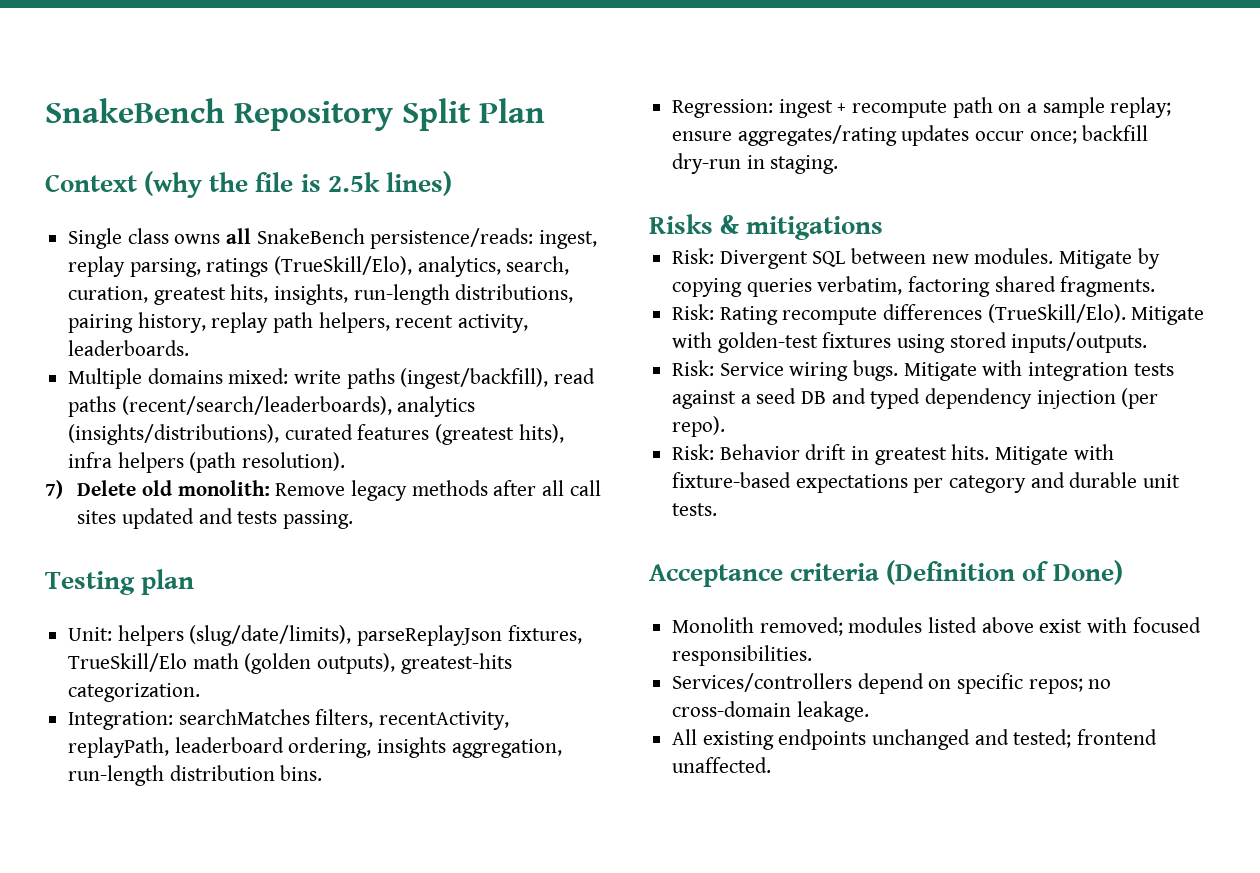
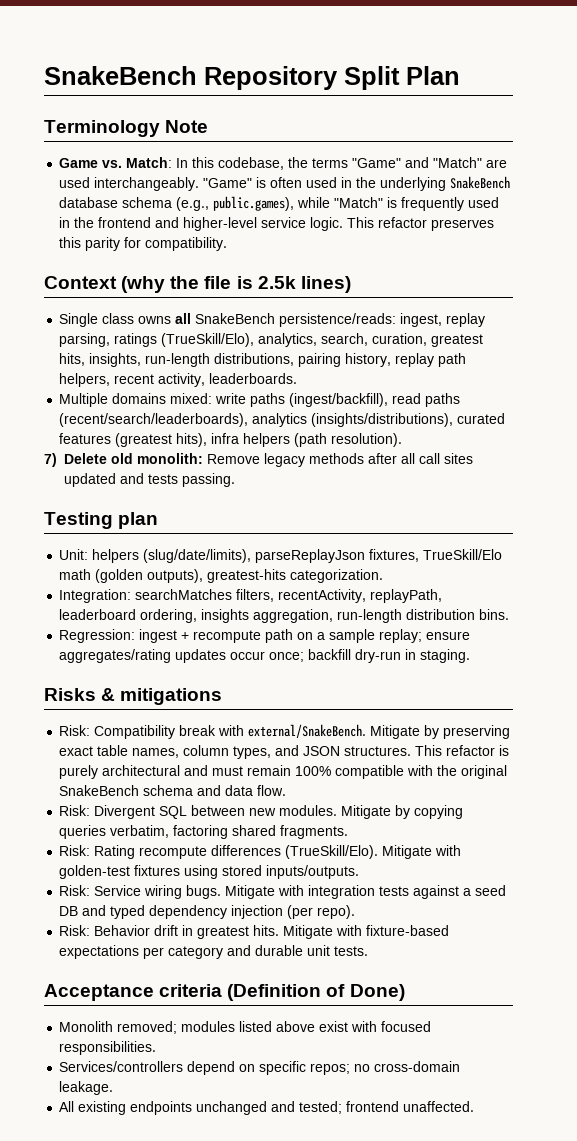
(545, 110) none -> [44,120,209,137] [59,157,508,170] [59,176,511,191] [59,196,500,211] [59,217,495,231] [59,237,228,251] // Terminology Note // Game vs. Match: In this codebase, the terms "Game" and "Match" are used interchangeably. "Game" is often used in the underlying SnakeBench database schema (e.g., public.games), while "Match" is frequently used in the frontend and higher-level service logic. This refactor preserves this parity for compatibility.
(884, 228) none -> [59,724,511,739] [59,745,510,759] [59,765,508,779] [59,785,287,796] // Risk: Compatibility break with external/SnakeBench. Mitigate by preserving exact table names, column types, and JSON structures. This refactor is purely architectural and must remain 100% compatible with the original SnakeBench schema and data flow.

